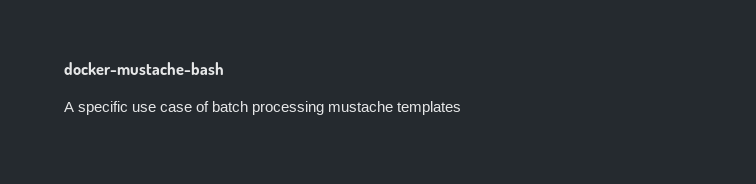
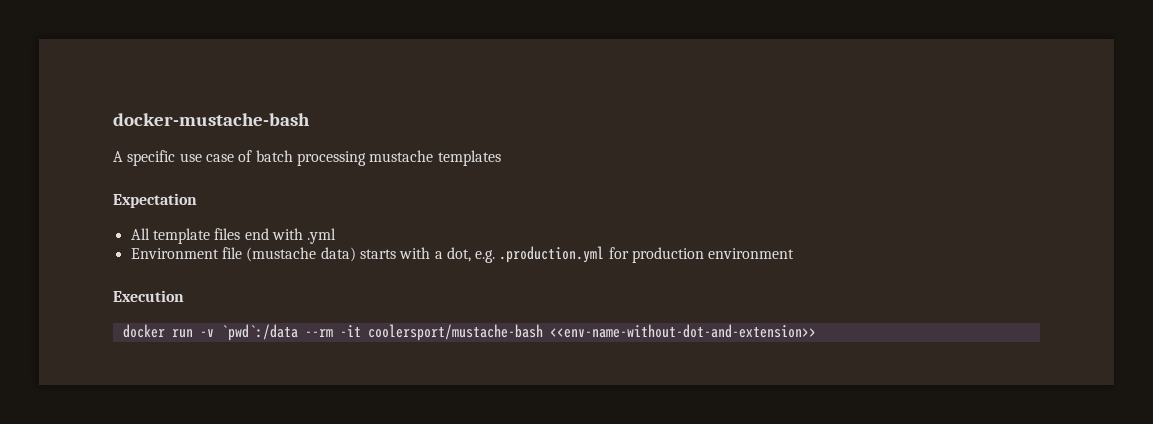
(462, 108) none -> [113,193,197,208] [130,228,337,244] [130,246,795,263] [113,290,184,302] [122,324,816,341] // Expectation // All template files end with .yml // Environment file (mustache data) starts with a dot, e.g. .production.yml for production environment // Execution // docker run -v `pwd`:/data --rm -it coolersport/mustache-bash <<env-name-without-dot-and-extension>>

